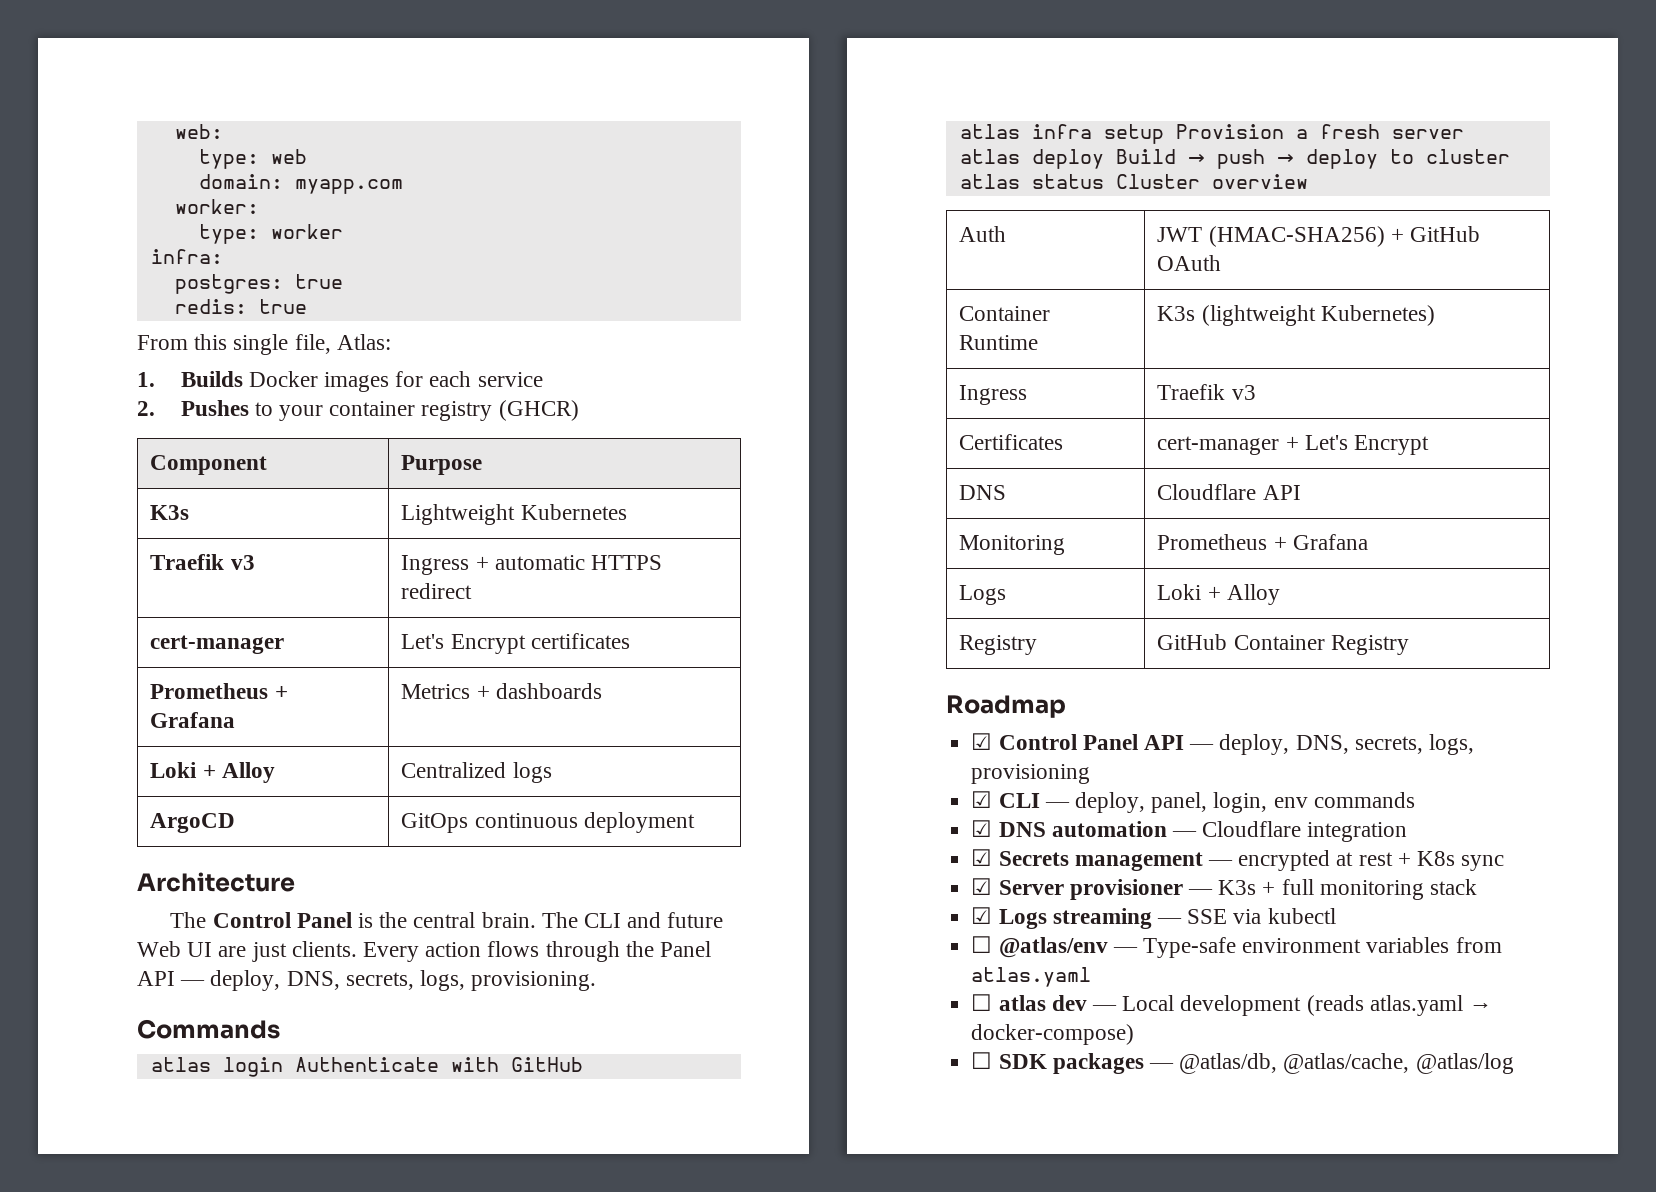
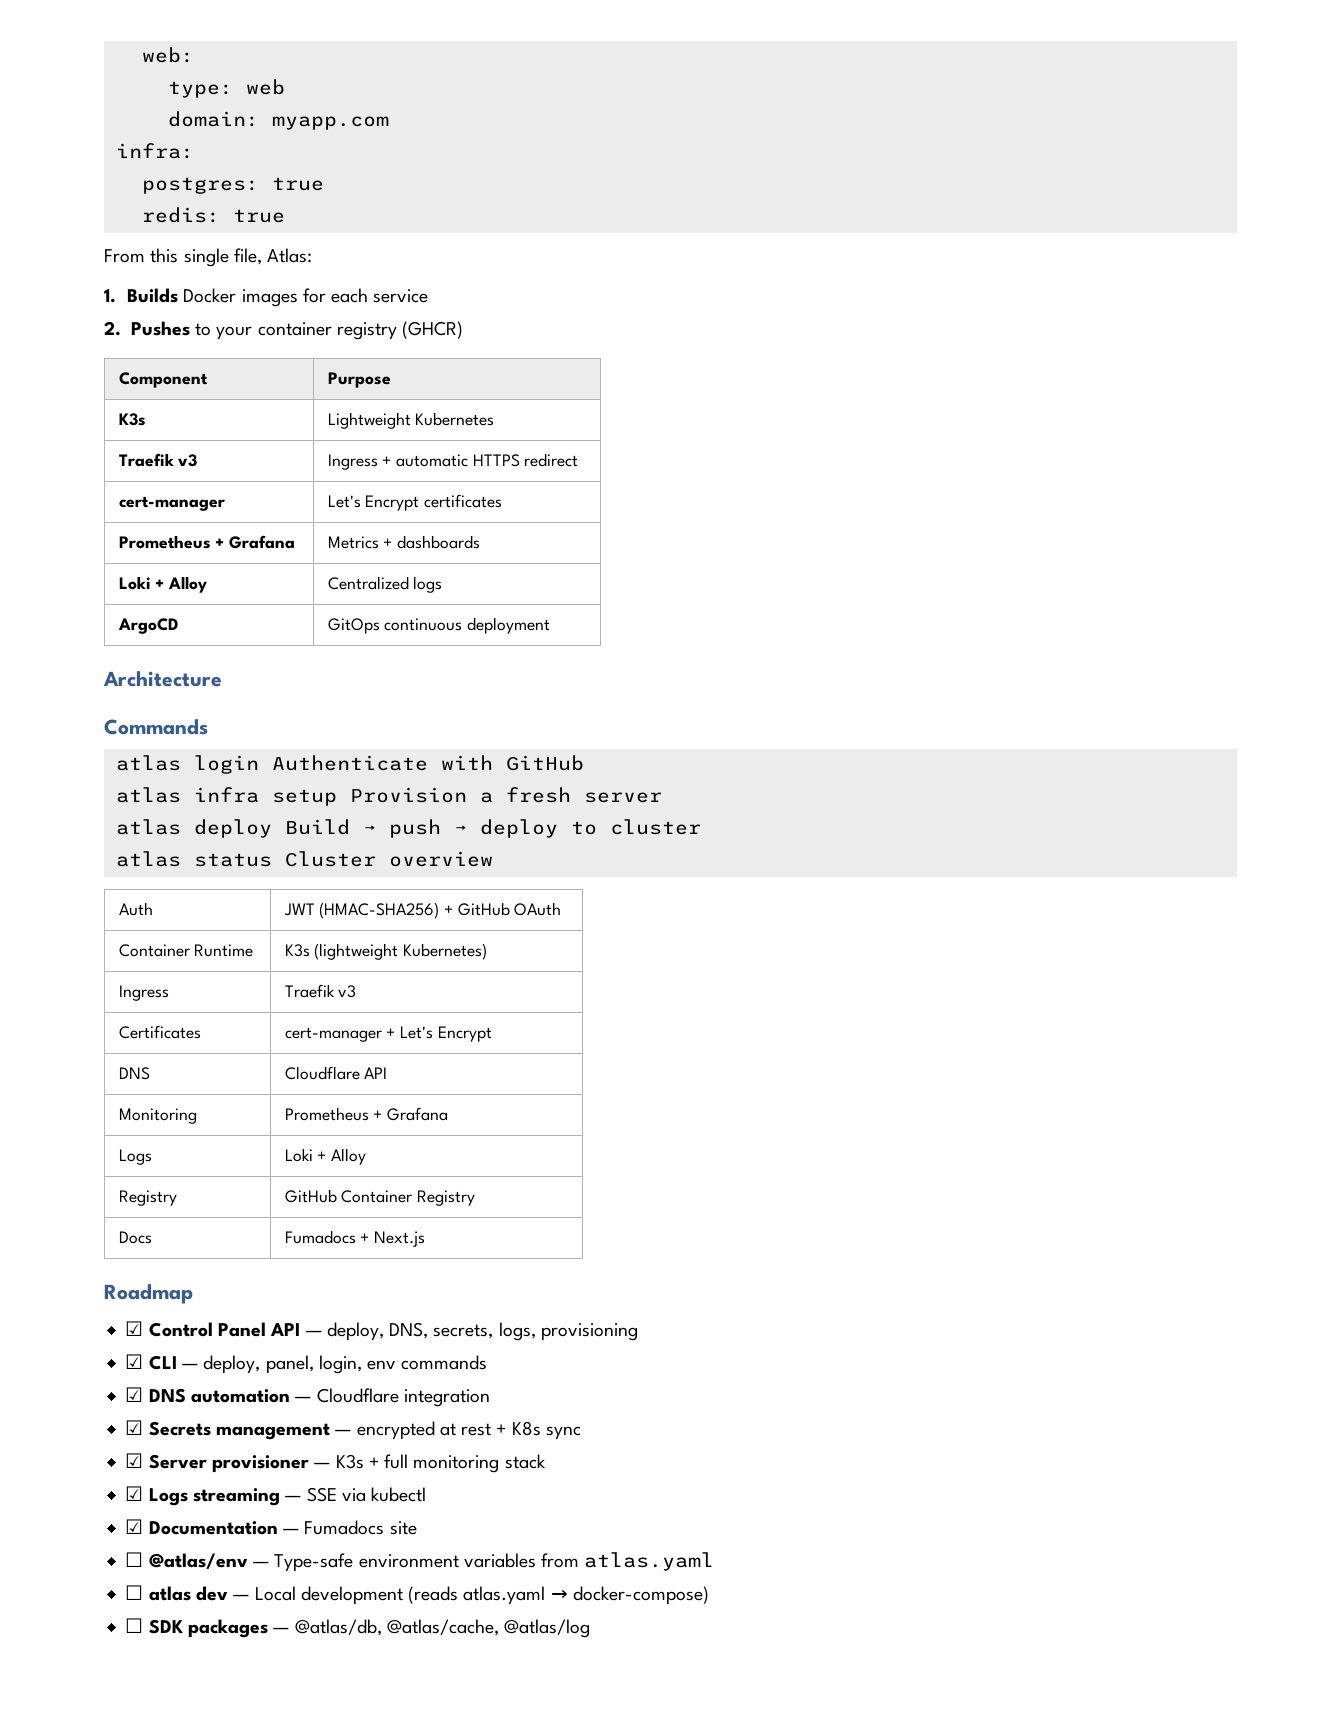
[174,199,259,214] [198,224,343,244] // worker: // type: worker -> (389, 123) none
[170,912,724,928] [137,941,712,962] [137,970,597,991] // The Control Panel is the central brain. The CLI and future Web UI are just clients. Every action flows through the Panel API — deploy, DNS, secrets, logs, provisioning. -> (222, 679) none
(1409, 645) none -> [118,1231,152,1244] [284,1230,426,1247] // Docs | Fumadocs + Next.js
(1336, 916) none -> [125,1519,417,1535] // ☑ Documentation — Fumadocs site

